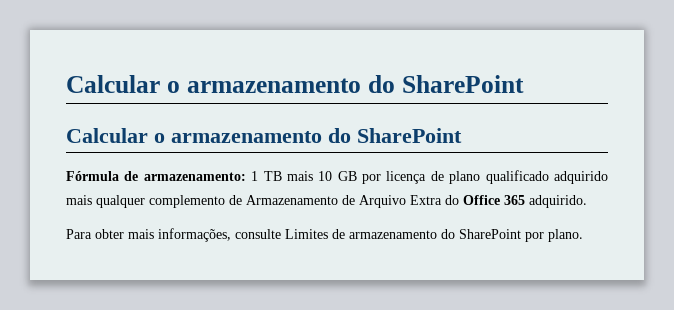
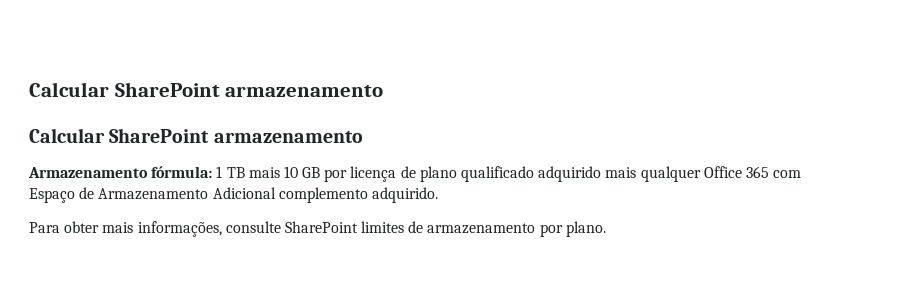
[66,75,524,93] [66,128,462,143] [66,171,246,181] Calcular o armazenamento do SharePoint // Calcular o armazenamento do SharePoint // Fórmula de armazenamento: -> [29,82,384,97] [29,128,363,143] [28,166,213,178] Calcular SharePoint armazenamento // Calcular SharePoint armazenamento // Armazenamento fórmula:
[149,195,525,208] complemento de Armazenamento de Arquivo Extra do Office 365 -> [703,166,802,178] [29,187,368,203] Office 365 com Espaço de Armazenamento Adicional complemento
[285,229,521,239] Limites de armazenamento do SharePoint -> [284,221,536,234] SharePoint limites de armazenamento

